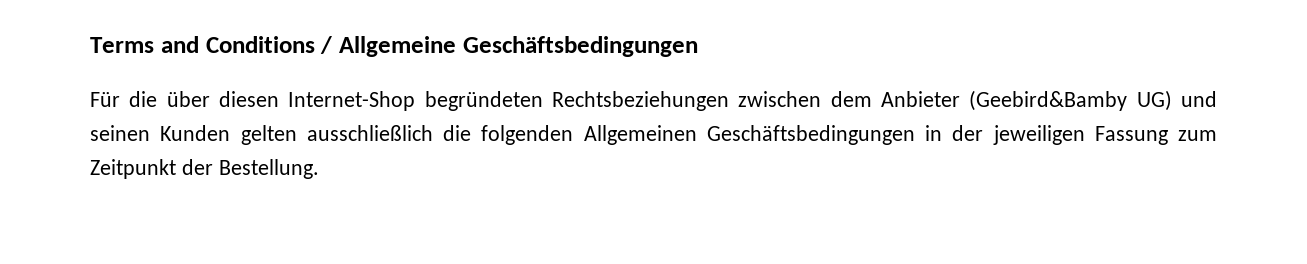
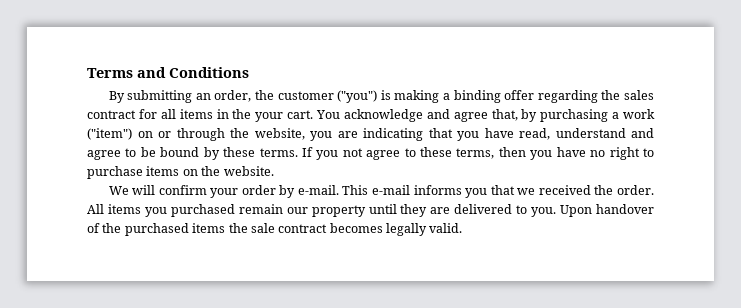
[320,36,698,57] [90,90,1217,111] [90,125,1217,145] [90,159,319,179] / Allgemeine Geschäftsbedingungen // Für die über diesen Internet-Shop begründeten Rechtsbeziehungen zwischen dem Anbieter (Geebird&Bamby UG) und seinen Kunden gelten ausschließlich die folgenden Allgemeinen Geschäftsbedingungen in der jeweiligen Fassung zum Zeitpunkt der Bestellung. -> [108,90,654,103] [87,109,655,122] [87,128,654,141] [87,147,655,160] [87,166,274,179] [108,185,655,198] [87,204,655,217] [87,223,463,236] // By submitting an order, the customer ("you") is making a binding offer regarding the sales contract for all items in the your cart. You acknowledge and agree that, by purchasing a work ("item") on or through the website, you are indicating that you have read, understand and agree to be bound by these terms. If you not agree to these terms, then you have no right to purchase items on the website. // We will confirm your order by e-mail. This e-mail informs you that we received the order. All items you purchased remain our property until they are delivered to you. Upon handover of the purchased items the sale contract becomes legally valid.

